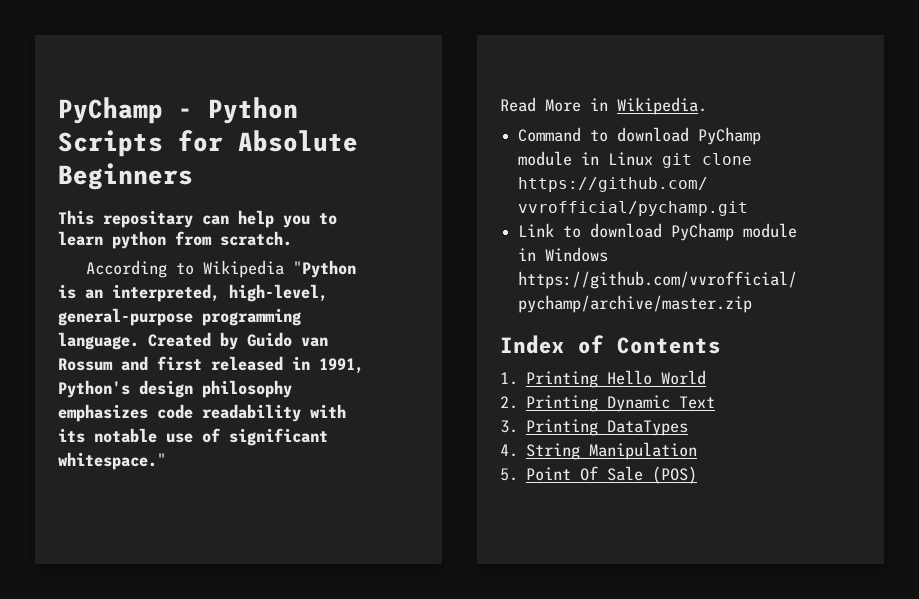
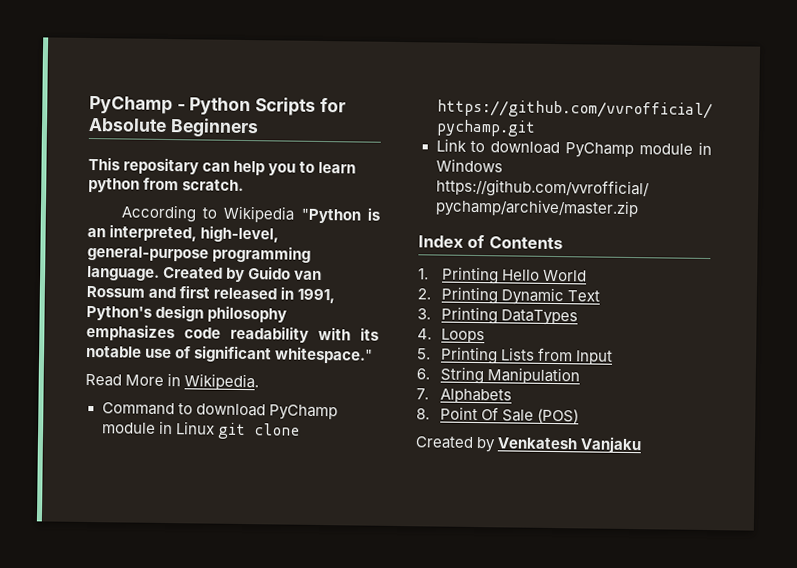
(518, 450) none -> [440,328,485,344] [417,346,614,365] [416,368,430,380] Loops // 5. Printing Lists from Input // 6.
[500,468,518,481] 5. -> [416,388,512,404] [416,408,430,420] 7. Alphabets // 8.
(698, 475) none -> [415,436,643,454] // Created by Venkatesh Vanjaku

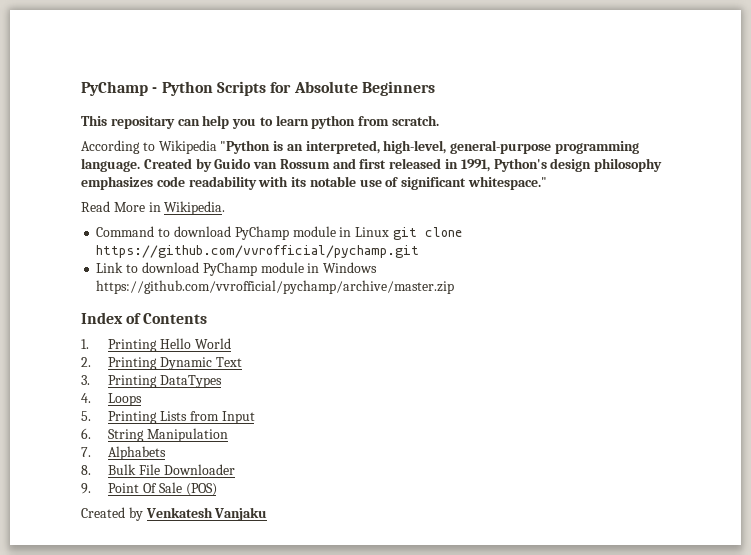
(430, 414) none -> [108,464,235,475] [81,483,91,494] Bulk File Downloader // 9.

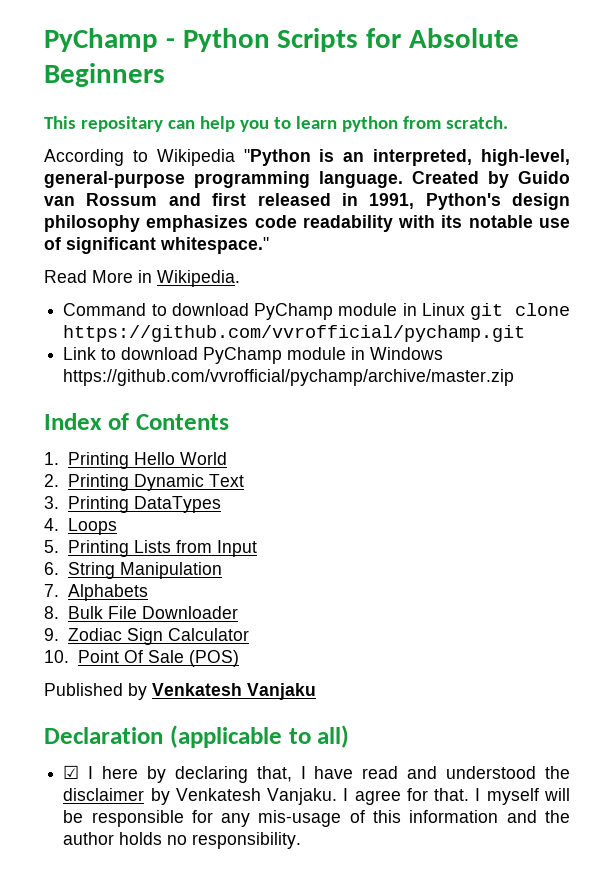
(91, 488) none -> [67,628,249,645] [44,650,69,663] Zodiac Sign Calculator // 10.
[81,507,125,518] Created -> [44,683,123,696] Published
(268, 514) none -> [44,725,350,748] [63,765,570,783] [63,788,570,805] [63,810,570,827] [63,832,302,849] // Declaration (applicable to all) // ☑ I here by declaring that, I have read and understood the disclaimer by Venkatesh Vanjaku. I agree for that. I myself will be responsible for any mis-usage of this information and the author holds no responsibility.

